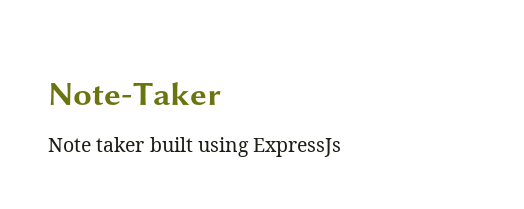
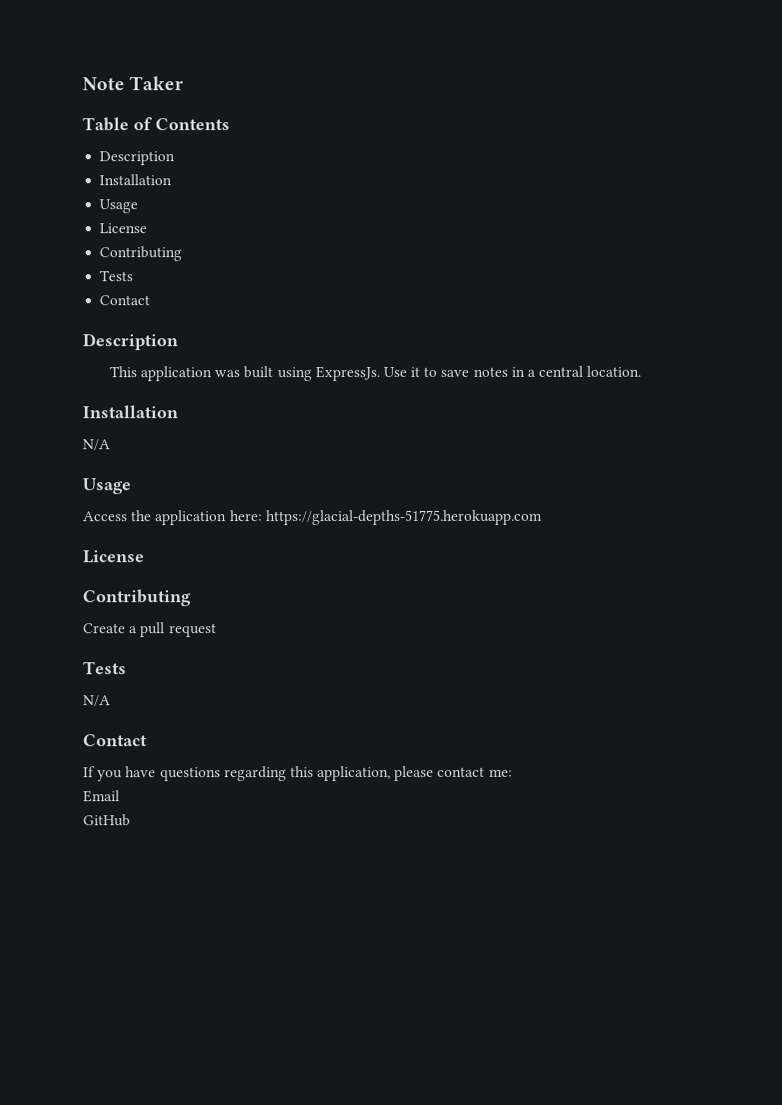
[48,82,221,105] [48,137,342,157] Note-Taker // Note taker built using ExpressJs -> [82,76,185,91] [82,117,230,132] [99,151,176,166] [99,174,173,186] [99,199,139,214] [99,223,148,234] [99,246,183,262] [99,270,134,282] [99,295,151,306] [82,333,178,351] [108,365,642,382] [82,405,178,419] [82,439,110,451] [82,478,131,495] [82,509,542,526] [82,550,145,564] [83,589,192,607] [83,622,217,638] [83,661,127,675] [83,695,111,707] [83,734,148,747] [83,765,513,782] [83,790,120,803] [83,814,131,827] Note Taker // Table of Contents // Description // Installation // Usage // License // Contributing // Tests // Contact // Description // This application was built using ExpressJs. Use it to save notes in a central location. // Installation // N/A // Usage // Access the application here: https://glacial-depths-51775.herokuapp.com // License // Contributing // Create a pull request // Tests // N/A // Contact // If you have questions regarding this application, please contact me: // Email // GitHub

